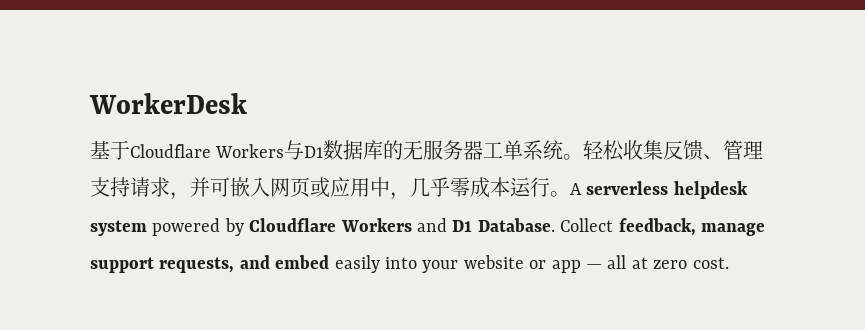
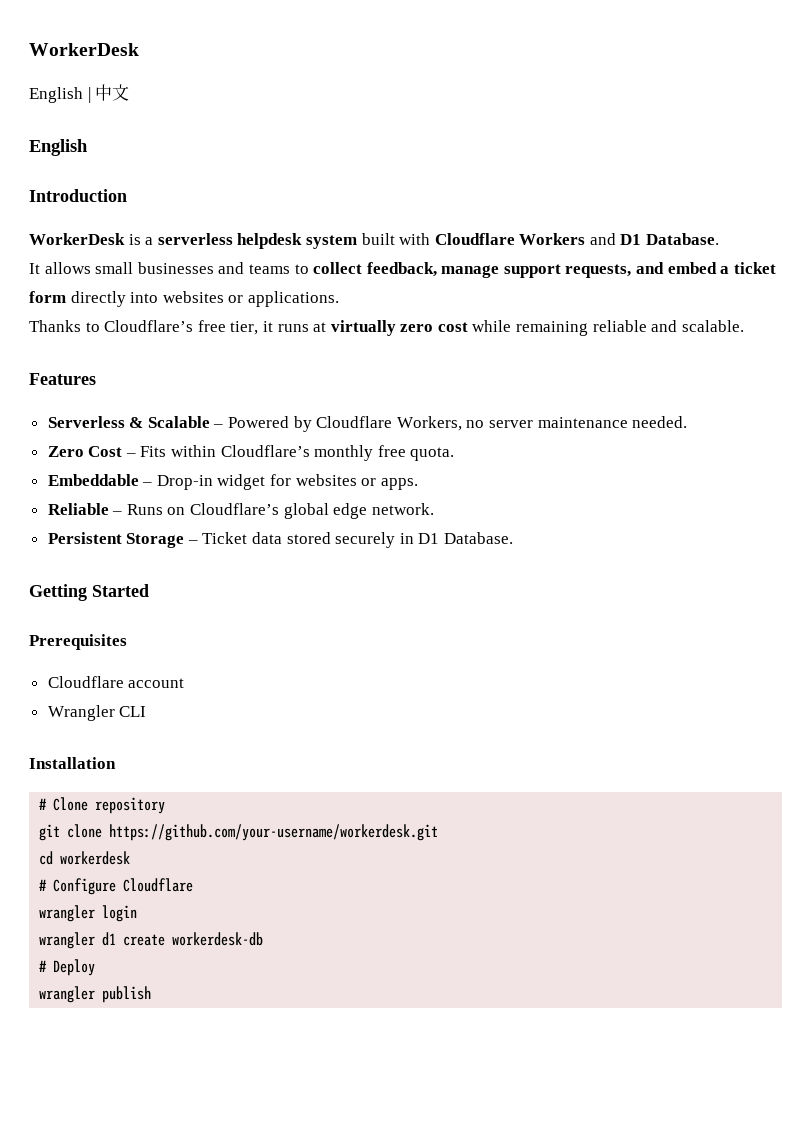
[90,140,764,161] [90,177,582,200] 基于Cloudflare Workers与D1数据库的无服务器工单系统。轻松收集反馈、管理支持请求，并可嵌入网页或应用中，几乎零成本运行。A -> [29,84,130,103] [29,139,88,156] [29,189,127,202] [29,233,154,245] English | 中文 // English // Introduction // WorkerDesk is a
[152,218,244,236] powered by -> [361,233,431,245] built with
[560,218,614,232] Collect -> [29,262,363,274] // It allows small businesses and teams to collect
[334,255,729,273] easily into your website or app — all at zero cost. -> [720,262,776,274] [29,291,339,307] [29,320,744,336] [29,373,96,385] [47,416,688,432] [47,445,455,461] [47,474,418,490] [47,503,434,519] [47,532,514,548] [29,584,149,601] [29,634,127,650] [47,676,185,688] [47,705,147,721] [29,757,116,769] [39,797,166,814] [39,824,439,841] [39,851,131,865] [39,878,194,895] [39,905,138,922] [39,932,264,949] [39,959,96,976] [39,986,152,1003] a ticket form directly into websites or applications. // Thanks to Cloudflare’s free tier, it runs at virtually zero cost while remaining reliable and scalable. // Features // Serverless & Scalable – Powered by Cloudflare Workers, no server maintenance needed. // Zero Cost – Fits within Cloudflare’s monthly free quota. // Embeddable – Drop-in widget for websites or apps. // Reliable – Runs on Cloudflare’s global edge network. // Persistent Storage – Ticket data stored securely in D1 Database. // Getting Started // Prerequisites // Cloudflare account // Wrangler CLI // Installation // # Clone repository // git clone https://github.com/your-username/workerdesk.git // cd workerdesk // # Configure Cloudflare // wrangler login // wrangler d1 create workerdesk-db // # Deploy // wrangler publish

